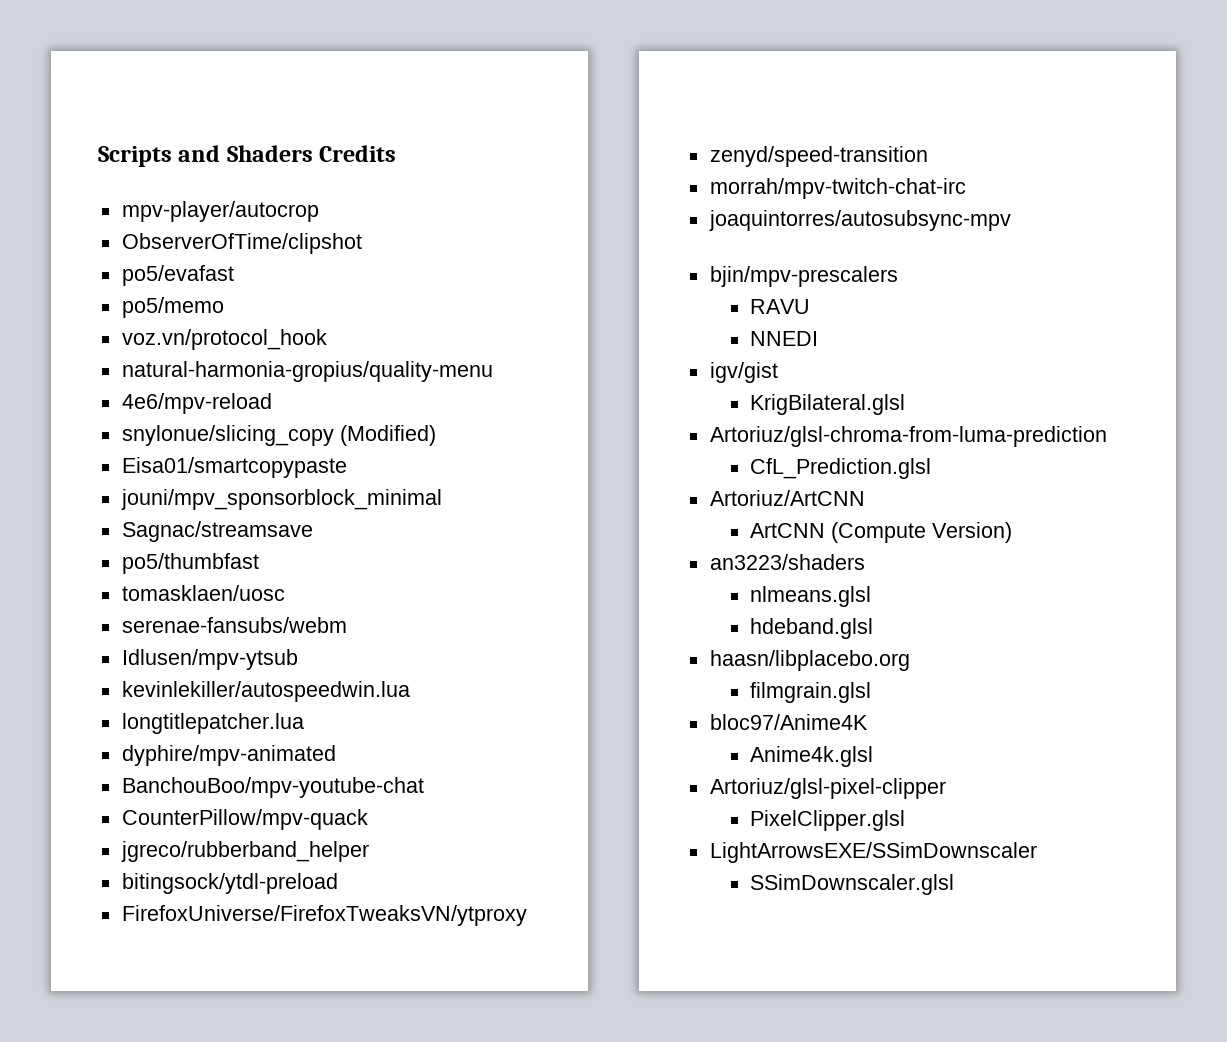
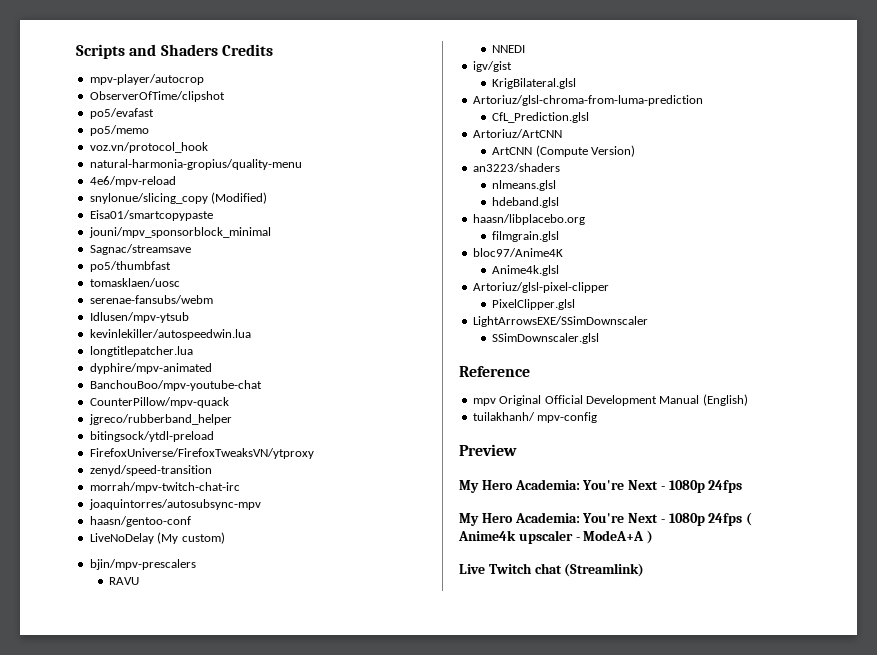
(1011, 220) none -> [89,516,191,527] [89,532,225,544] // haasn/gentoo-conf // LiveNoDelay (My custom)
(955, 884) none -> [459,366,530,377] [472,394,748,406] [472,412,598,423] [459,444,517,456] [459,479,743,493] [459,512,753,526] [458,530,654,544] [459,563,645,577] // Reference // mpv Original Official Development Manual (English) // tuilakhanh/ mpv-config // Preview // My Hero Academia: You're Next - 1080p 24fps // My Hero Academia: You're Next - 1080p 24fps ( Anime4k upscaler - ModeA+A ) // Live Twitch chat (Streamlink)

